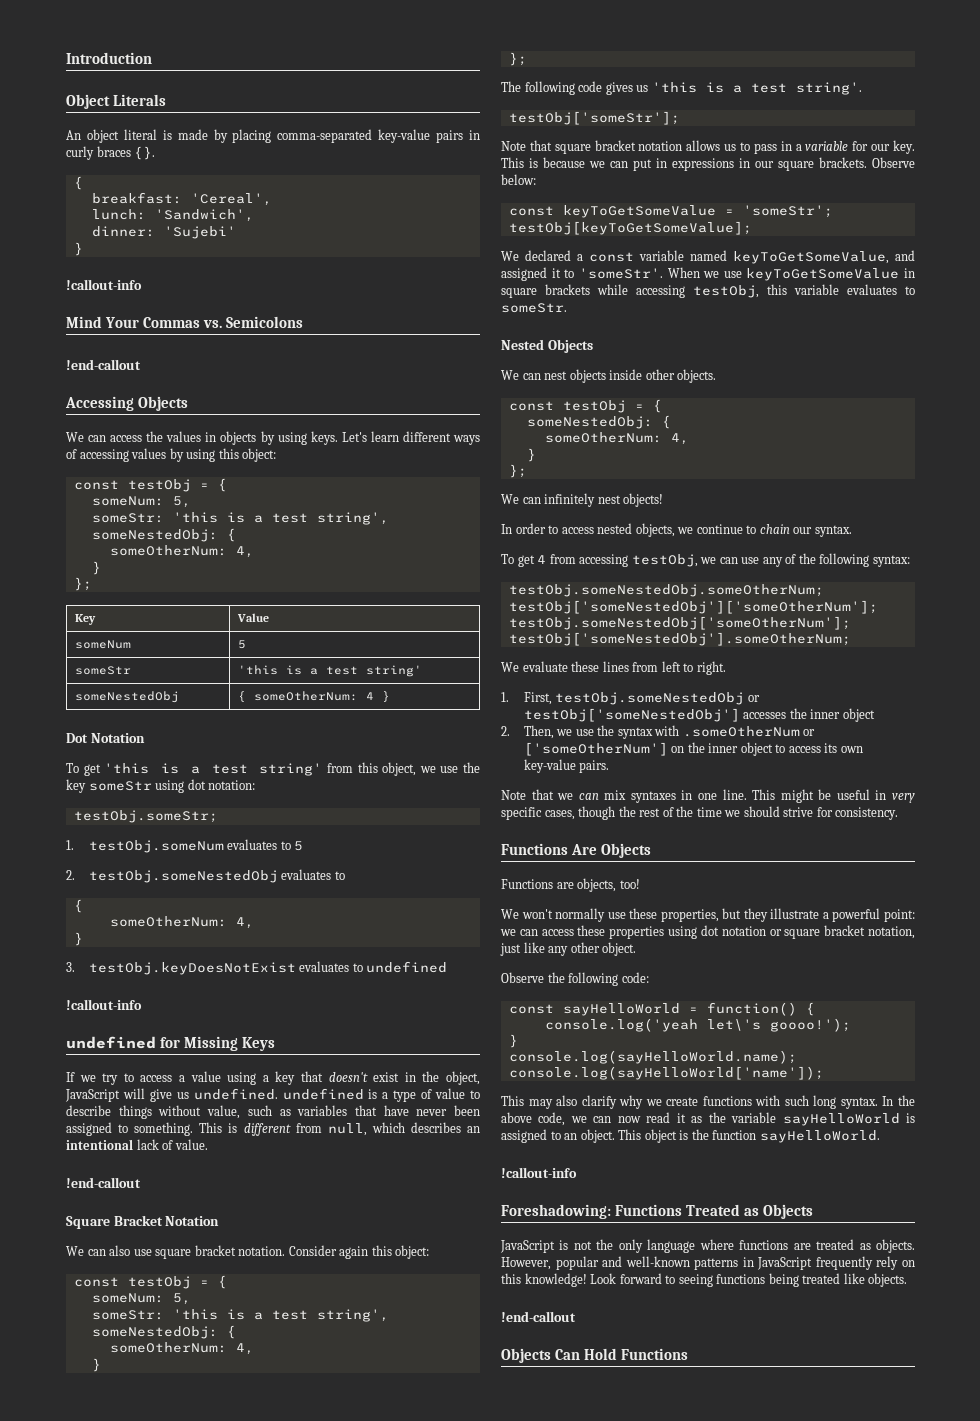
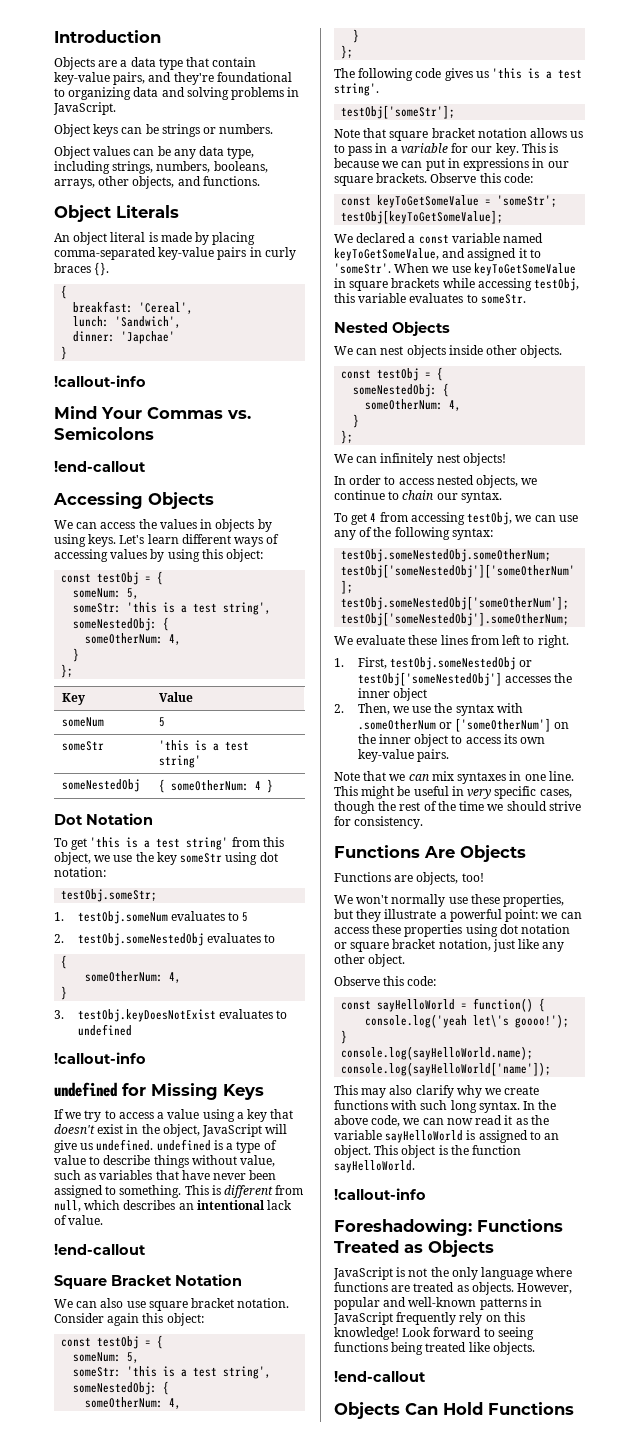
(152, 58) none -> [54,57,257,70] [54,72,292,85] [54,87,300,100] [53,102,116,115] [54,124,274,137] [54,146,255,159] [54,161,268,174] [54,176,260,189] // Objects are a data type that contain key-value pairs, and they're foundational to organizing data and solving problems in JavaScript. // Object keys can be strings or numbers. // Object values can be any data type, including strings, numbers, booleans, arrays, other objects, and functions.
[163,226,236,239] 'Sujebi' -> [121,331,176,344] 'Japchae'
[501,174,536,185] below: -> [479,173,533,183] this code:
[547,972,619,986] the following -> [383,976,405,986] this

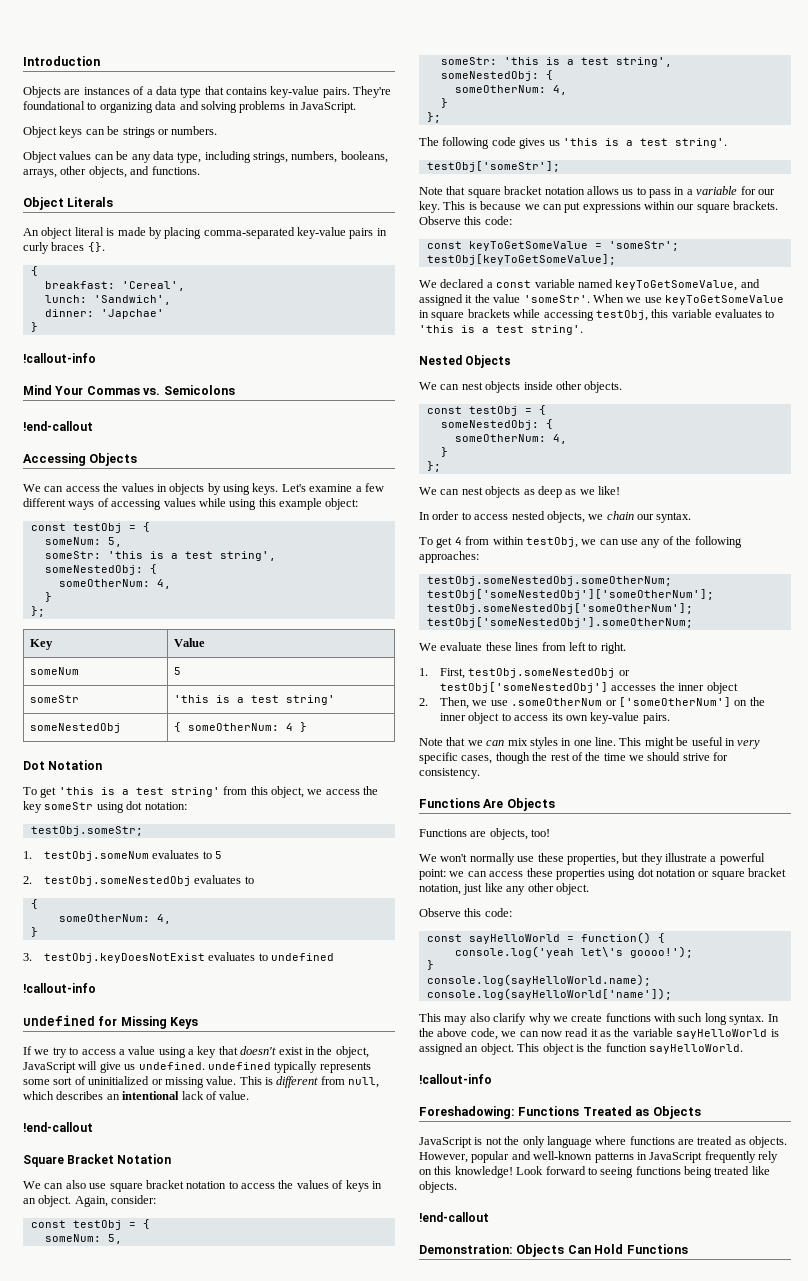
(118, 63) none -> [83,86,145,95] instances of
[212,57,257,67] [54,72,214,85] contain key-value pairs, and they're -> [226,86,392,98] contains key-value pairs. They're
[147,534,179,544] learn -> [309,483,384,492] examine a few
[150,549,165,562] by -> [198,498,226,507] while
(223, 554) none -> [279,498,322,510] example
[113,855,133,862] use -> [325,789,360,795] access
[213,1140,277,1153] [54,1155,276,1168] [54,1170,277,1180] [54,1185,182,1198] is a type of value to describe things without value, such as variables that have never been assigned to something. -> [274,1061,371,1073] [23,1076,237,1088] typically represents some sort of uninitialized or missing value.
[237,1298,290,1308] [54,1313,204,1326] notation. Consider again this object: -> [186,1180,382,1192] [23,1195,157,1207] notation to access the values of keys in an object. Again, consider:
[447,158,545,171] in expressions in -> [582,201,675,213] expressions within
[529,249,541,258] to -> [474,294,521,303] the value
[480,294,526,304] someStr. -> [419,325,583,335] 'this is a test string'.
[380,453,506,466] infinitely nest objects! -> [461,486,620,498] nest objects as deep as we like!
[334,490,400,500] continue to -> (604, 517) none
[410,512,465,525] accessing -> [492,536,524,545] within
[451,528,493,540] syntax: -> [419,551,479,563] approaches:
[434,703,523,716] the syntax with -> (508, 703) none
[457,772,507,784] syntaxes -> [529,737,558,749] styles
[529,1131,541,1140] to -> (463, 1049) none
(426, 1376) none -> [419,1244,513,1254] Demonstration:

